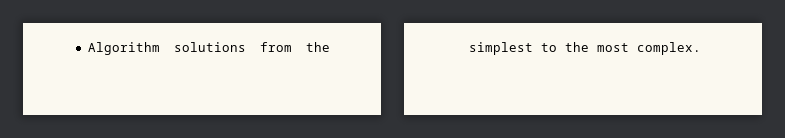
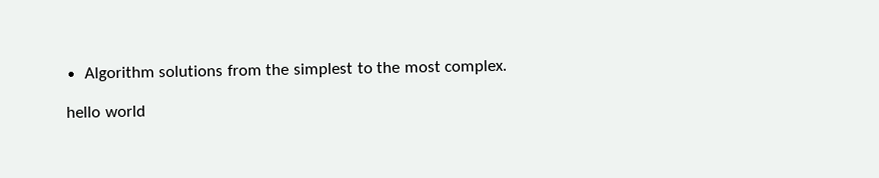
(701, 48) none -> [66,105,146,118] // hello world

